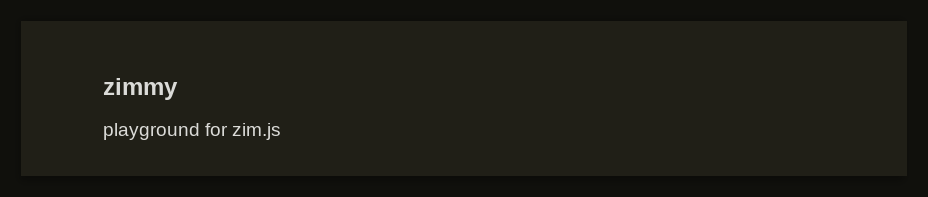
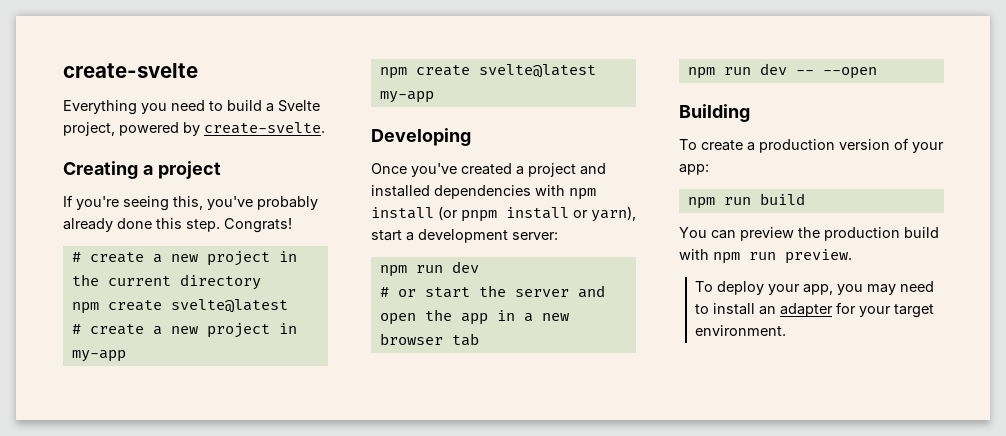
[103,78,178,100] [103,123,282,140] zimmy // playground for zim.js -> [63,63,198,78] [63,100,320,115] [63,122,325,136] [63,161,221,179] [63,195,318,211] [63,218,292,233] [71,251,297,266] [71,274,261,290] [71,299,288,314] [71,323,297,338] [71,350,126,362] [379,64,596,79] [379,91,434,103] [371,128,471,146] [371,163,606,177] [371,185,596,200] [371,206,636,222] [371,229,558,243] [379,261,479,277] [379,285,605,298] [379,309,569,325] [379,333,479,346] [687,63,877,79] [679,104,750,122] [679,138,944,153] [679,164,709,175] [687,193,805,209] [679,227,939,241] [679,249,852,264] [695,281,935,295] [695,302,935,318] [695,325,787,336] create-svelte // Everything you need to build a Svelte project, powered by create-svelte. // Creating a project // If you're seeing this, you've probably already done this step. Congrats! // # create a new project in the current directory // npm create svelte@latest // # create a new project in my-app // npm create svelte@latest my-app // Developing // Once you've created a project and installed dependencies with npm install (or pnpm install or yarn), start a development server: // npm run dev // # or start the server and open the app in a new browser tab // npm run dev -- --open // Building // To create a production version of your app: // npm run build // You can preview the production build with npm run preview. // To deploy your app, you may need to install an adapter for your target environment.

